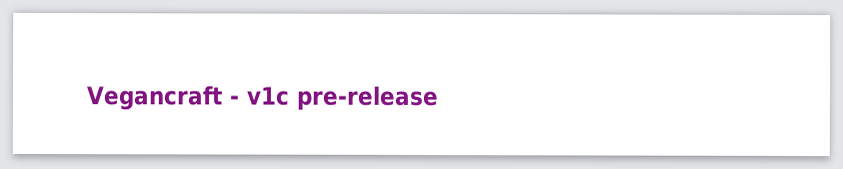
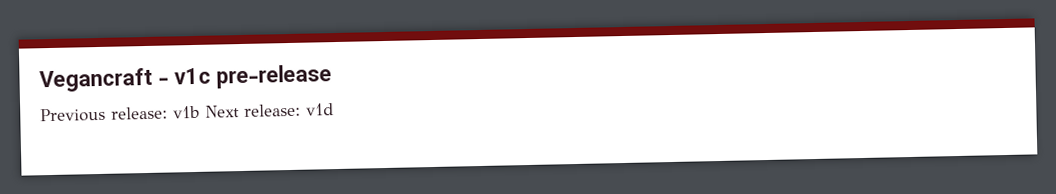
(438, 98) none -> [40,103,334,123] // Previous release: v1b Next release: v1d

